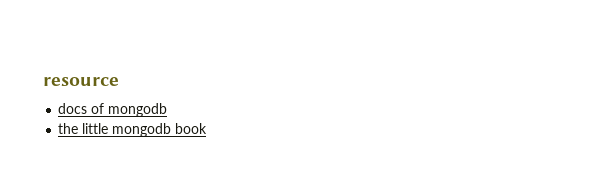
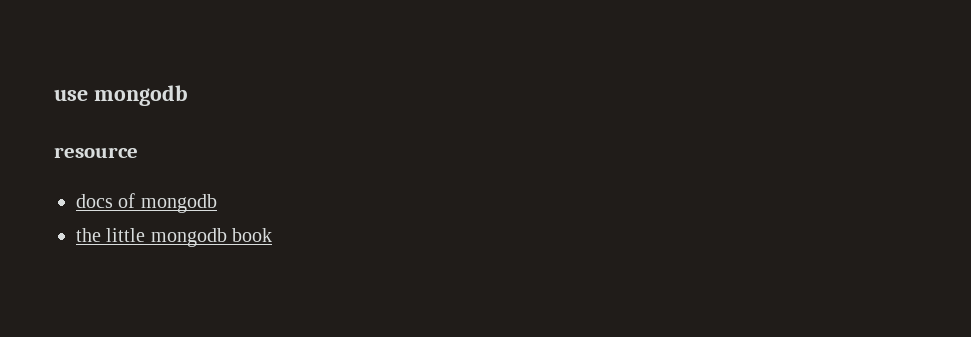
(43, 81) none -> [54,85,188,106] use mongodb //

